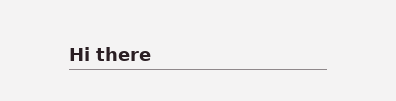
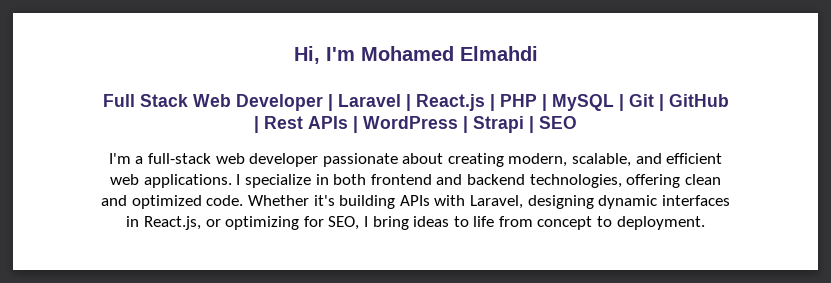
[69,47,151,61] Hi there -> [293,46,538,64] [102,94,729,111] [254,116,577,133] [108,153,723,167] [110,174,721,188] [101,195,730,209] [126,216,705,230] Hi, I'm Mohamed Elmahdi // Full Stack Web Developer | Laravel | React.js | PHP | MySQL | Git | GitHub | Rest APIs | WordPress | Strapi | SEO // I'm a full-stack web developer passionate about creating modern, scalable, and efficient web applications. I specialize in both frontend and backend technologies, offering clean and optimized code. Whether it's building APIs with Laravel, designing dynamic interfaces in React.js, or optimizing for SEO, I bring ideas to life from concept to deployment.

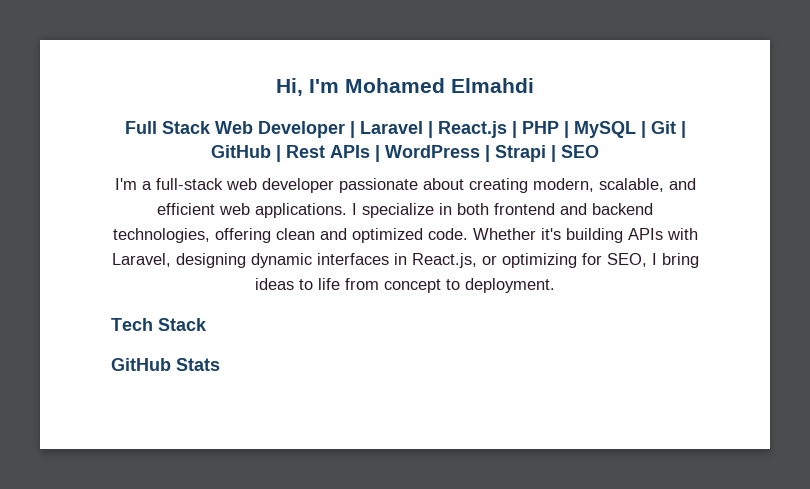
(705, 223) none -> [111,318,207,331] [111,358,220,371] // Tech Stack // GitHub Stats

